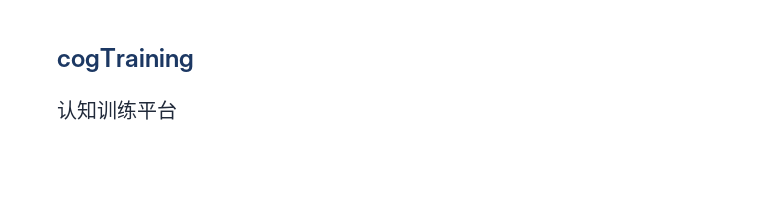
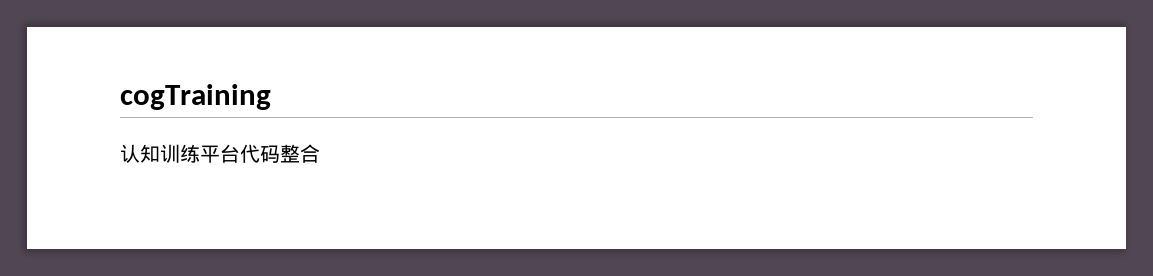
(177, 110) none -> [240,144,320,163] 代码整合

